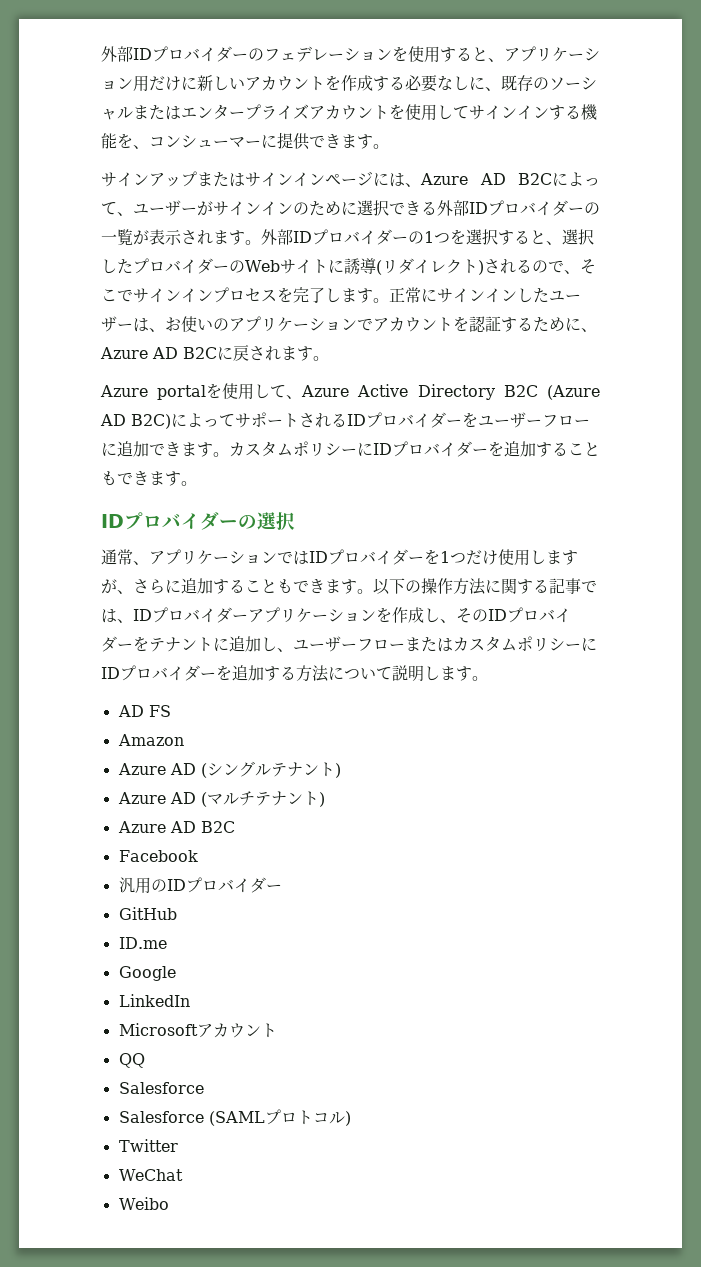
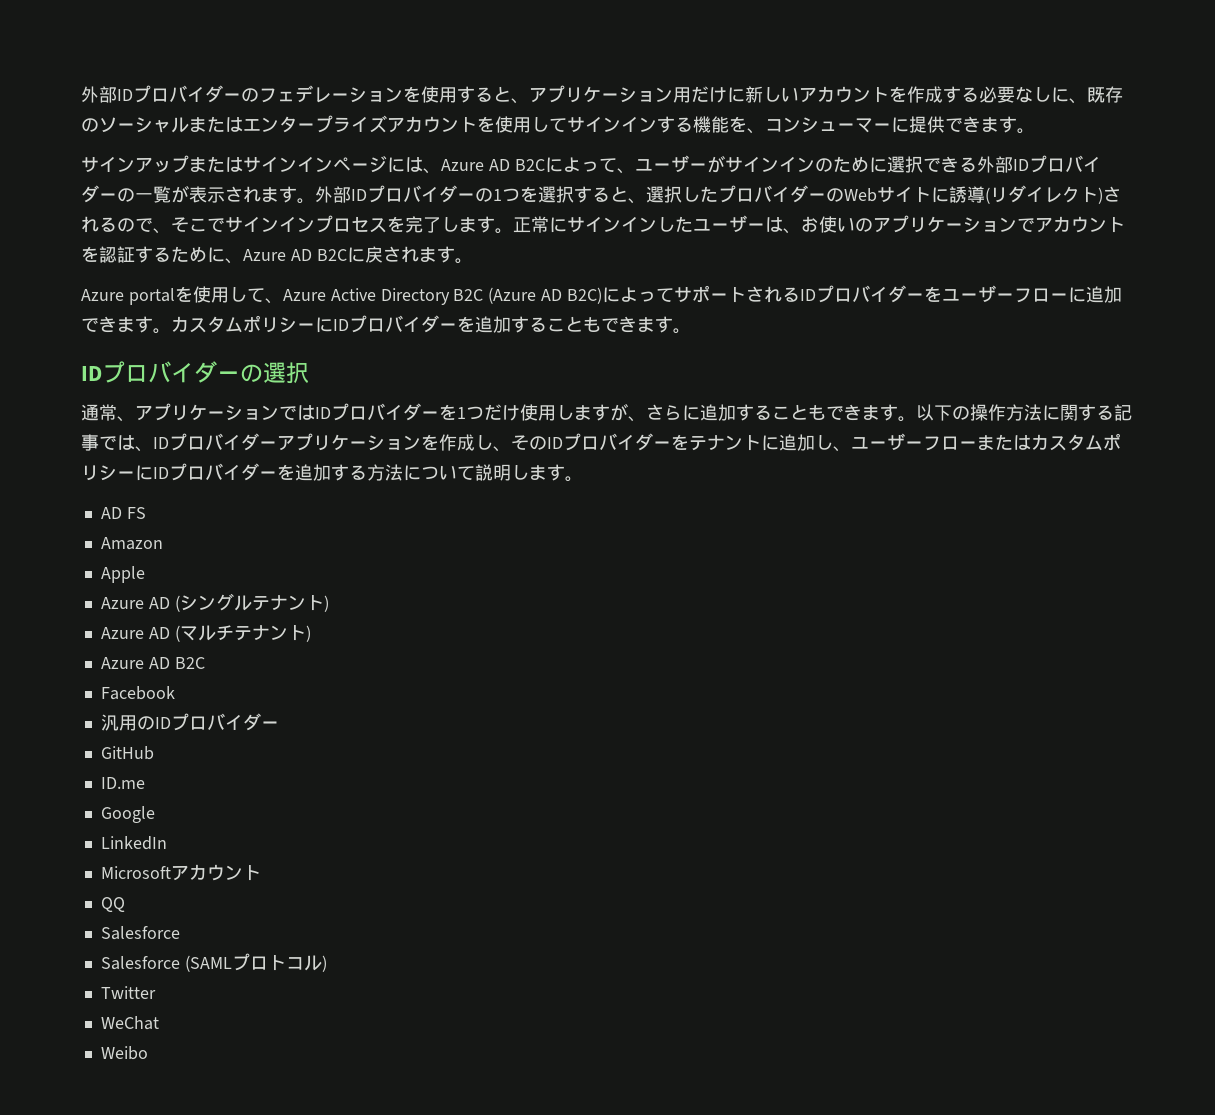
(184, 740) none -> [100,566,145,583] // Apple

